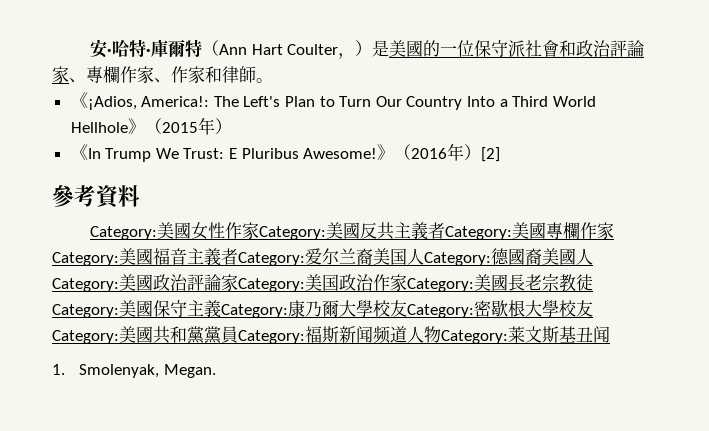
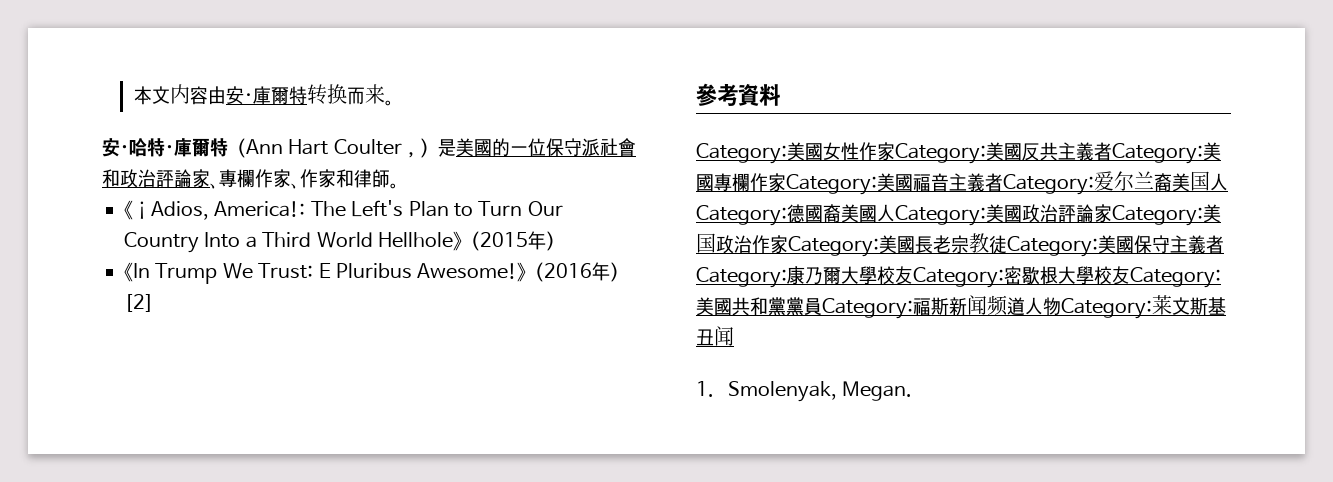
(89, 48) none -> [133,84,394,106] 本文内容由安·庫爾特转换而来。 //
(221, 309) none -> [1206,235,1224,254] 者

